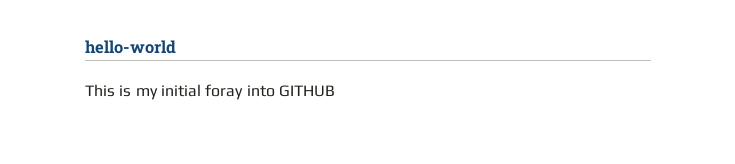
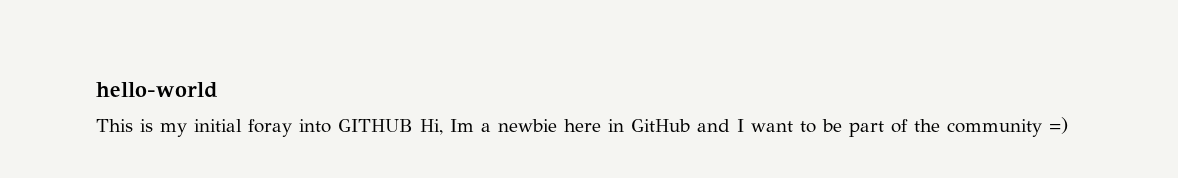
(335, 91) none -> [420,117,1068,137] Hi, Im a newbie here in GitHub and I want to be part of the community =)

